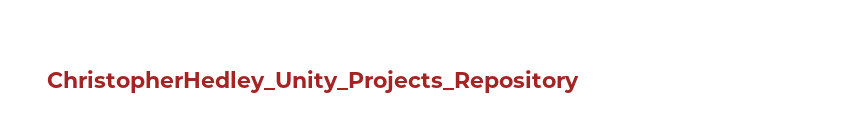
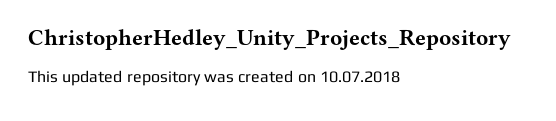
(579, 81) none -> [28,70,400,86] // This updated repository was created on 10.07.2018

